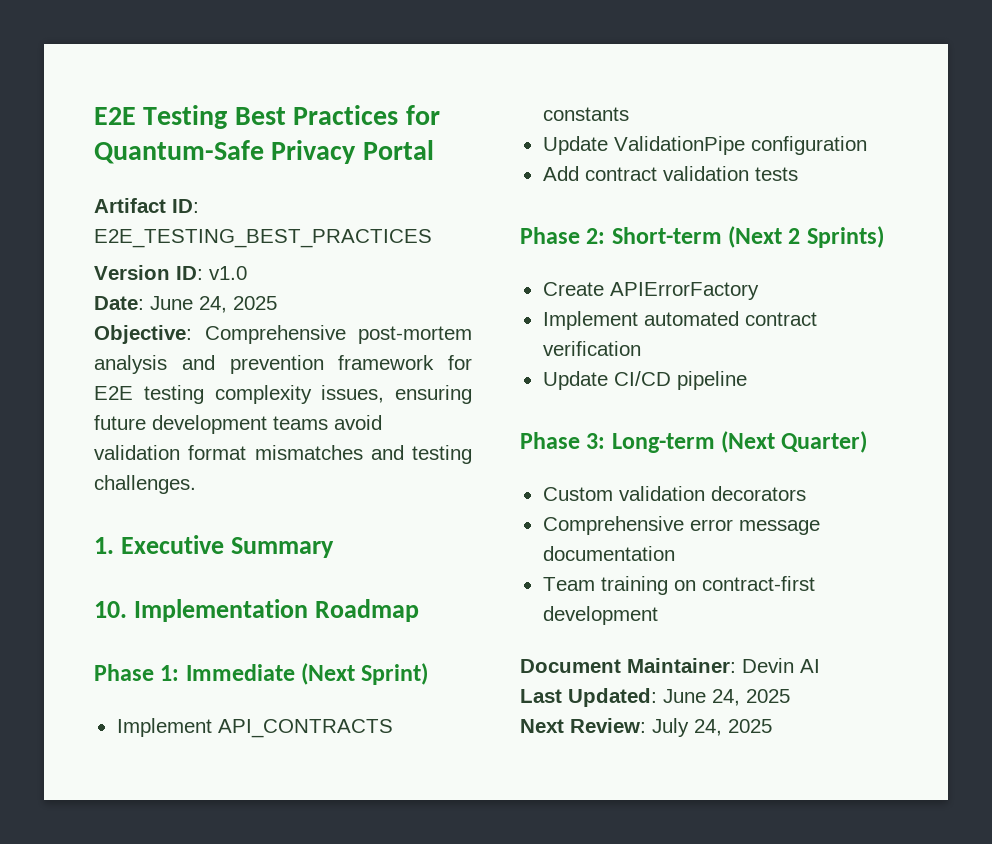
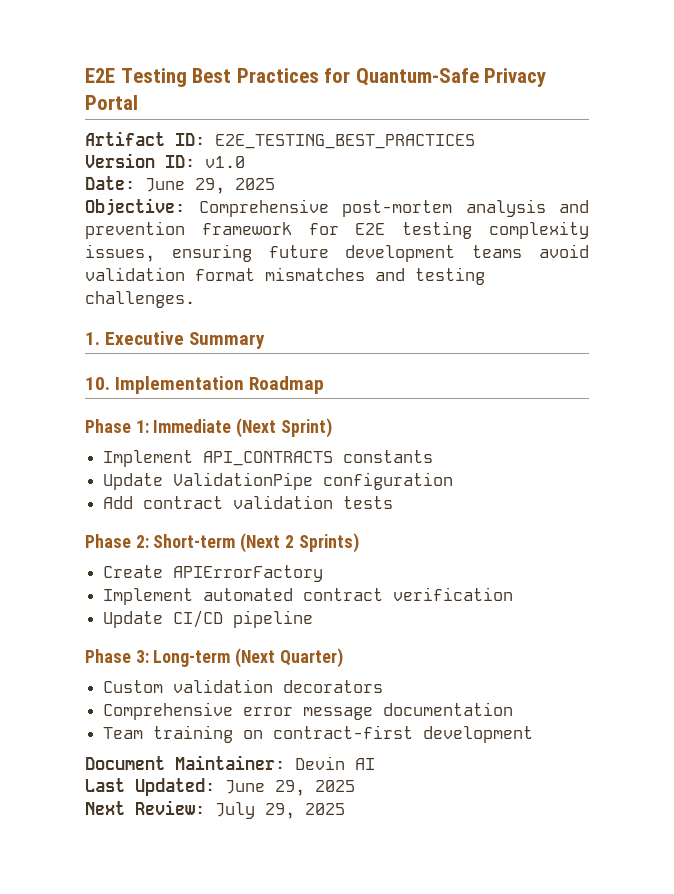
[199,296,227,313] 24, -> [195,178,225,194] 29,
[712,689,740,706] 24, -> [275,780,305,796] 29,
[694,719,722,736] 24, -> [265,803,295,819] 29,

